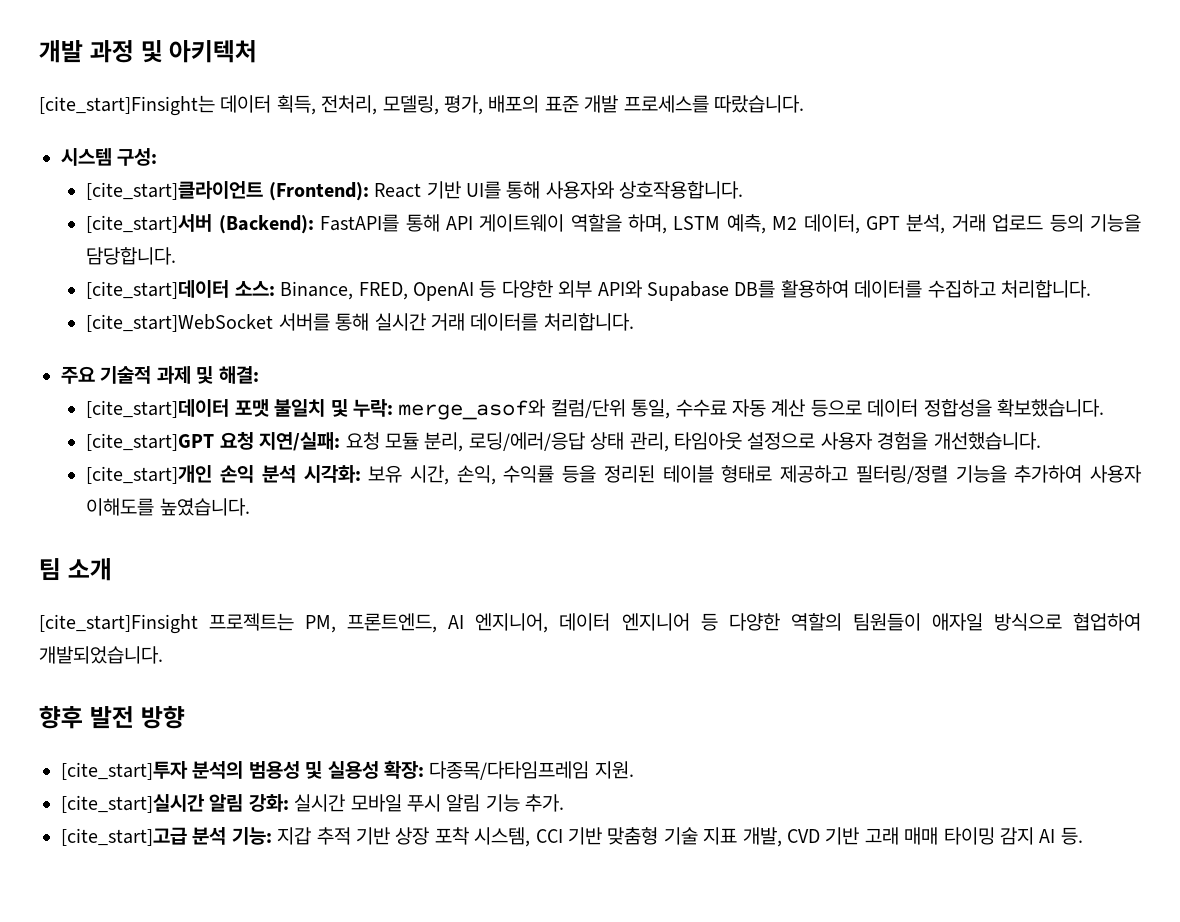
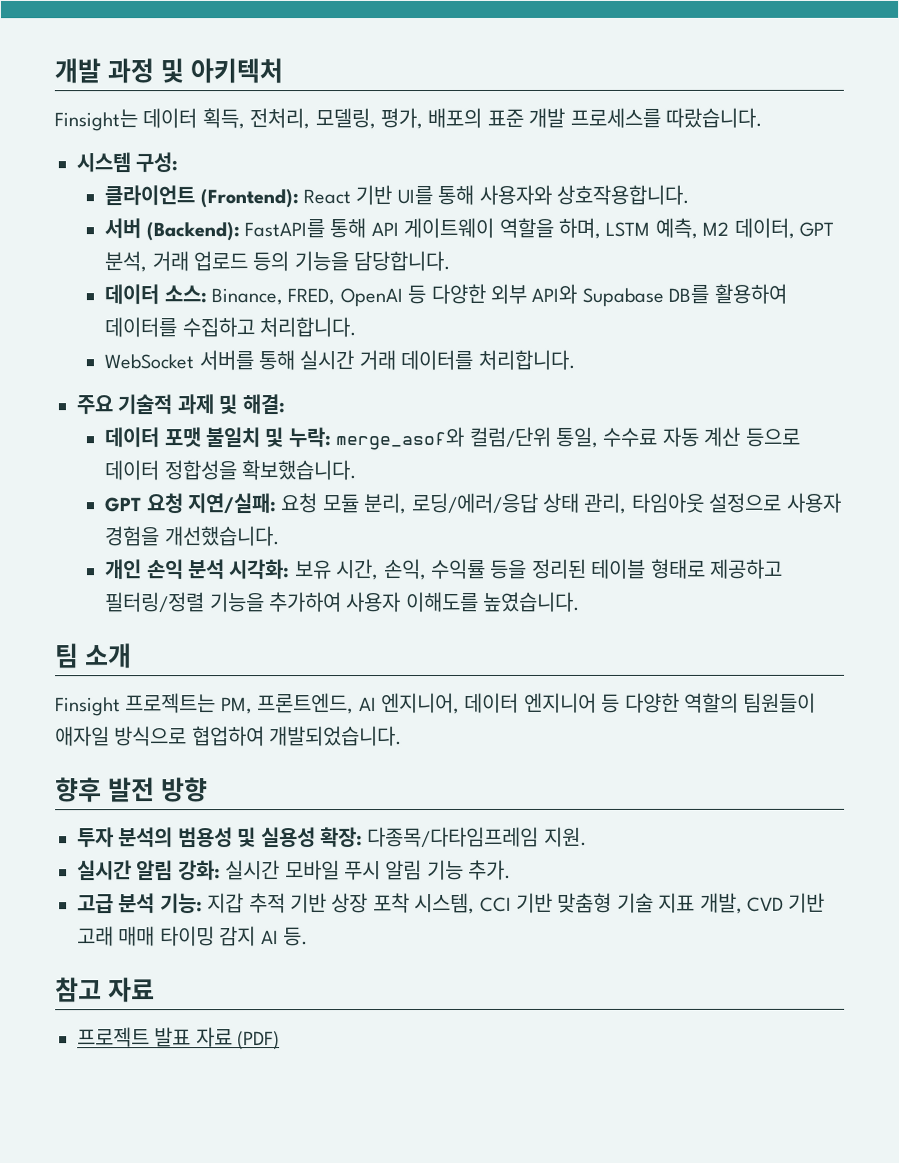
[39,95,215,116] [cite_start]Finsight는 -> [54,109,138,132] Finsight는
[86,181,264,200] [cite_start]클라이언트 -> [104,185,196,206] 클라이언트
[86,214,213,233] [cite_start]서버 -> [104,218,142,239] 서버
[86,280,230,299] [cite_start]데이터 -> [104,284,160,305] 데이터
[86,314,274,332] [cite_start]WebSocket -> [104,354,195,370] WebSocket
[86,399,230,418] [cite_start]데이터 -> [104,427,160,448] 데이터
[86,433,215,451] [cite_start]GPT -> [104,497,142,513] GPT
[86,465,213,484] [cite_start]개인 -> [104,559,142,580] 개인
[39,614,198,634] [cite_start]Finsight -> [55,697,121,717] Finsight
[61,761,188,780] [cite_start]투자 -> [77,827,114,848] 투자
[61,794,205,813] [cite_start]실시간 -> [77,860,132,881] 실시간
[61,827,187,846] [cite_start]고급 -> [77,894,114,914] 고급
(1083, 836) none -> [55,977,155,1003] [77,1027,281,1051] // 참고 자료 // 프로젝트 발표 자료 (PDF)

